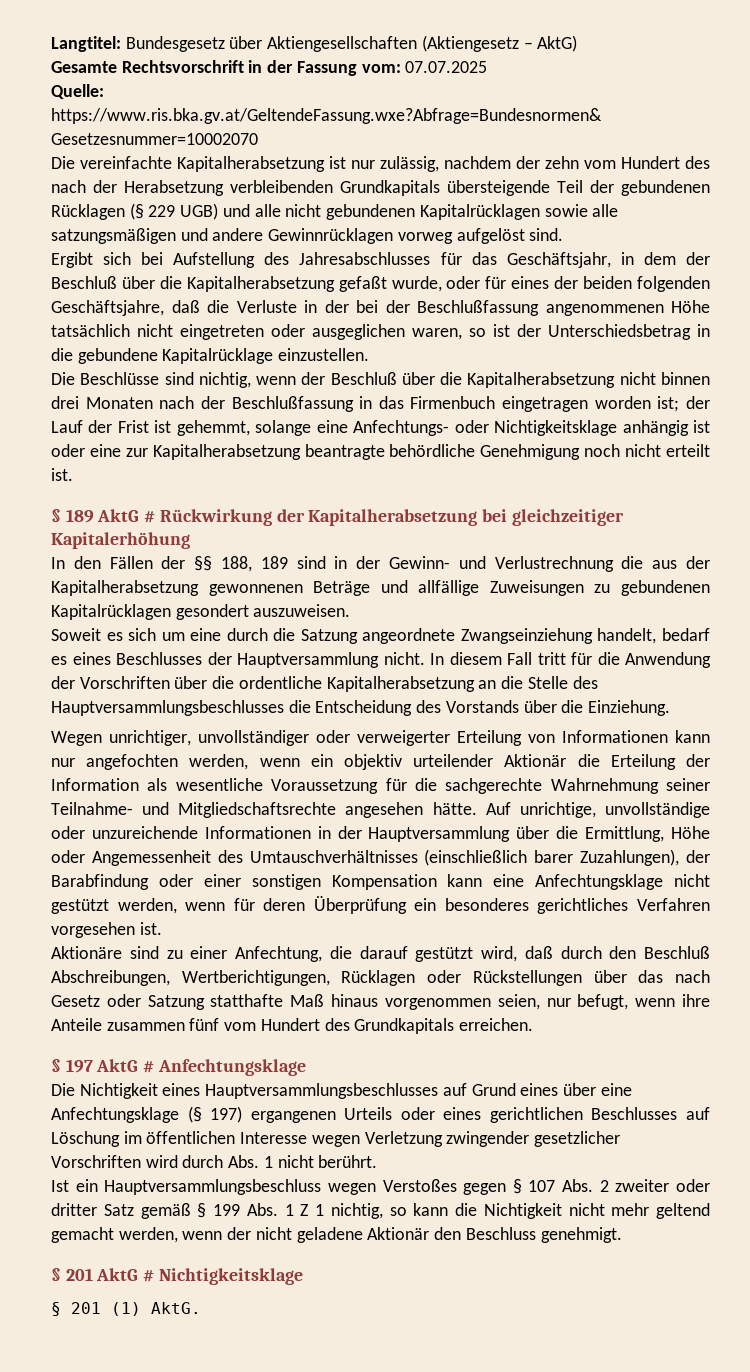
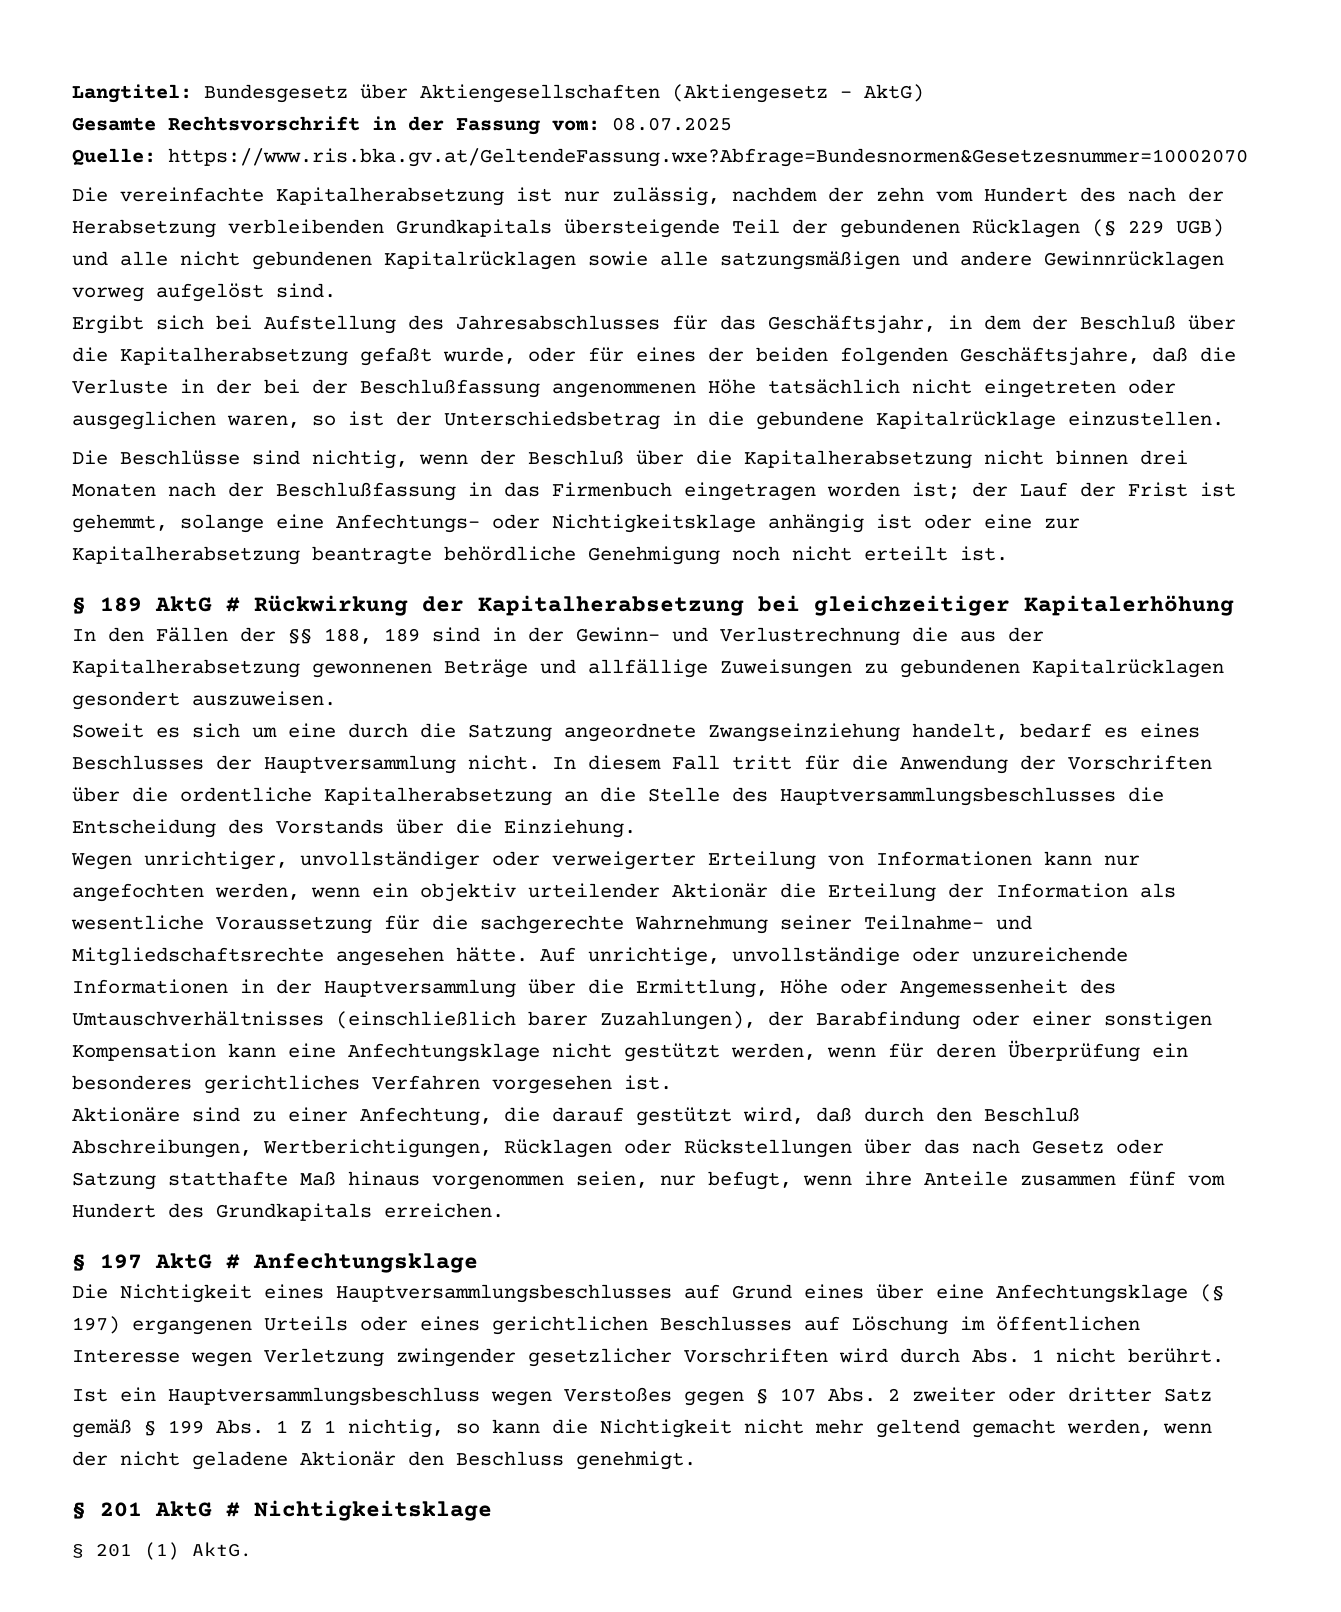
[405,61,488,73] 07.07.2025 -> [612,117,732,131] 08.07.2025

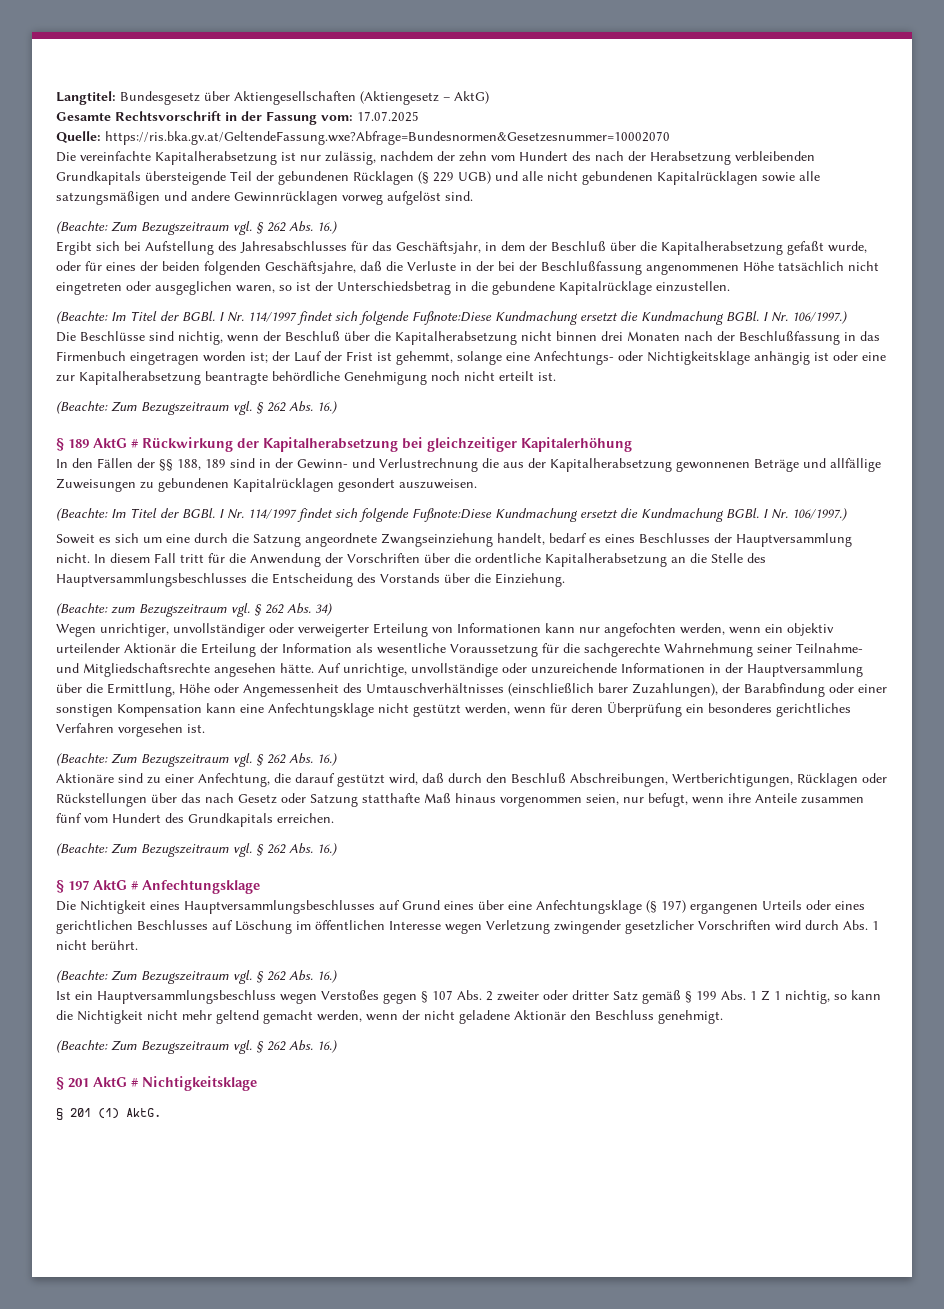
[612,117,732,131] 08.07.2025 -> [357,111,419,122] 17.07.2025
[168,148,1248,167] https://www.ris.bka.gv.at/GeltendeFassung.wxe?Abfrage=Bundesnormen&Gesetzesnummer=10002070 -> [105,131,670,145] https://ris.bka.gv.at/GeltendeFassung.wxe?Abfrage=Bundesnormen&Gesetzesnummer=10002070
(336, 290) none -> [56,221,338,235] // (Beachte: Zum Bezugszeitraum vgl. § 262 Abs. 16.)
(1224, 418) none -> [56,311,848,325] // (Beachte: Im Titel der BGBl. I Nr. 114/1997 findet sich folgende Fußnote:Diese Kundmachung ersetzt die Kundmachung BGBl. I Nr. 106/1997.)
(1008, 553) none -> [56,401,338,415] // (Beachte: Zum Bezugszeitraum vgl. § 262 Abs. 16.)
(336, 698) none -> [56,508,848,522] // (Beachte: Im Titel der BGBl. I Nr. 114/1997 findet sich folgende Fußnote:Diese Kundmachung ersetzt die Kundmachung BGBl. I Nr. 106/1997.)
(636, 828) none -> [56,603,333,617] // (Beachte: zum Bezugszeitraum vgl. § 262 Abs. 34)
(672, 1082) none -> [56,753,338,767] // (Beachte: Zum Bezugszeitraum vgl. § 262 Abs. 16.)
(504, 1210) none -> [56,843,338,857] // (Beachte: Zum Bezugszeitraum vgl. § 262 Abs. 16.)
(1224, 1355) none -> [56,970,338,984] // (Beachte: Zum Bezugszeitraum vgl. § 262 Abs. 16.)
(696, 1460) none -> [56,1040,338,1054] // (Beachte: Zum Bezugszeitraum vgl. § 262 Abs. 16.)

